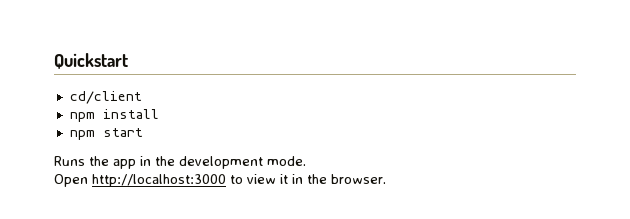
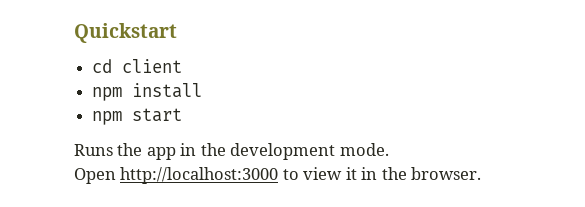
[69,91,142,104] cd/client -> [92,59,183,73] cd client

